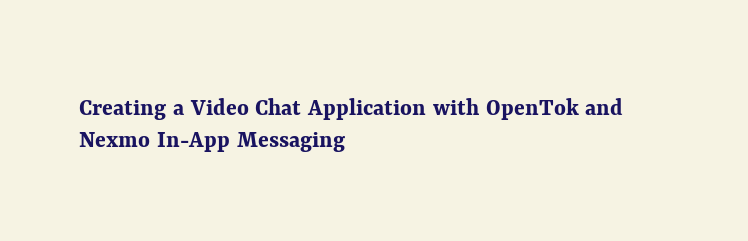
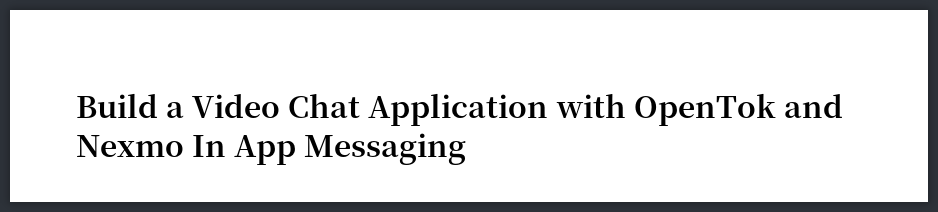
[79,100,166,120] Creating -> [76,93,158,118] Build
[156,132,230,152] In-App -> [192,135,297,165] In App

